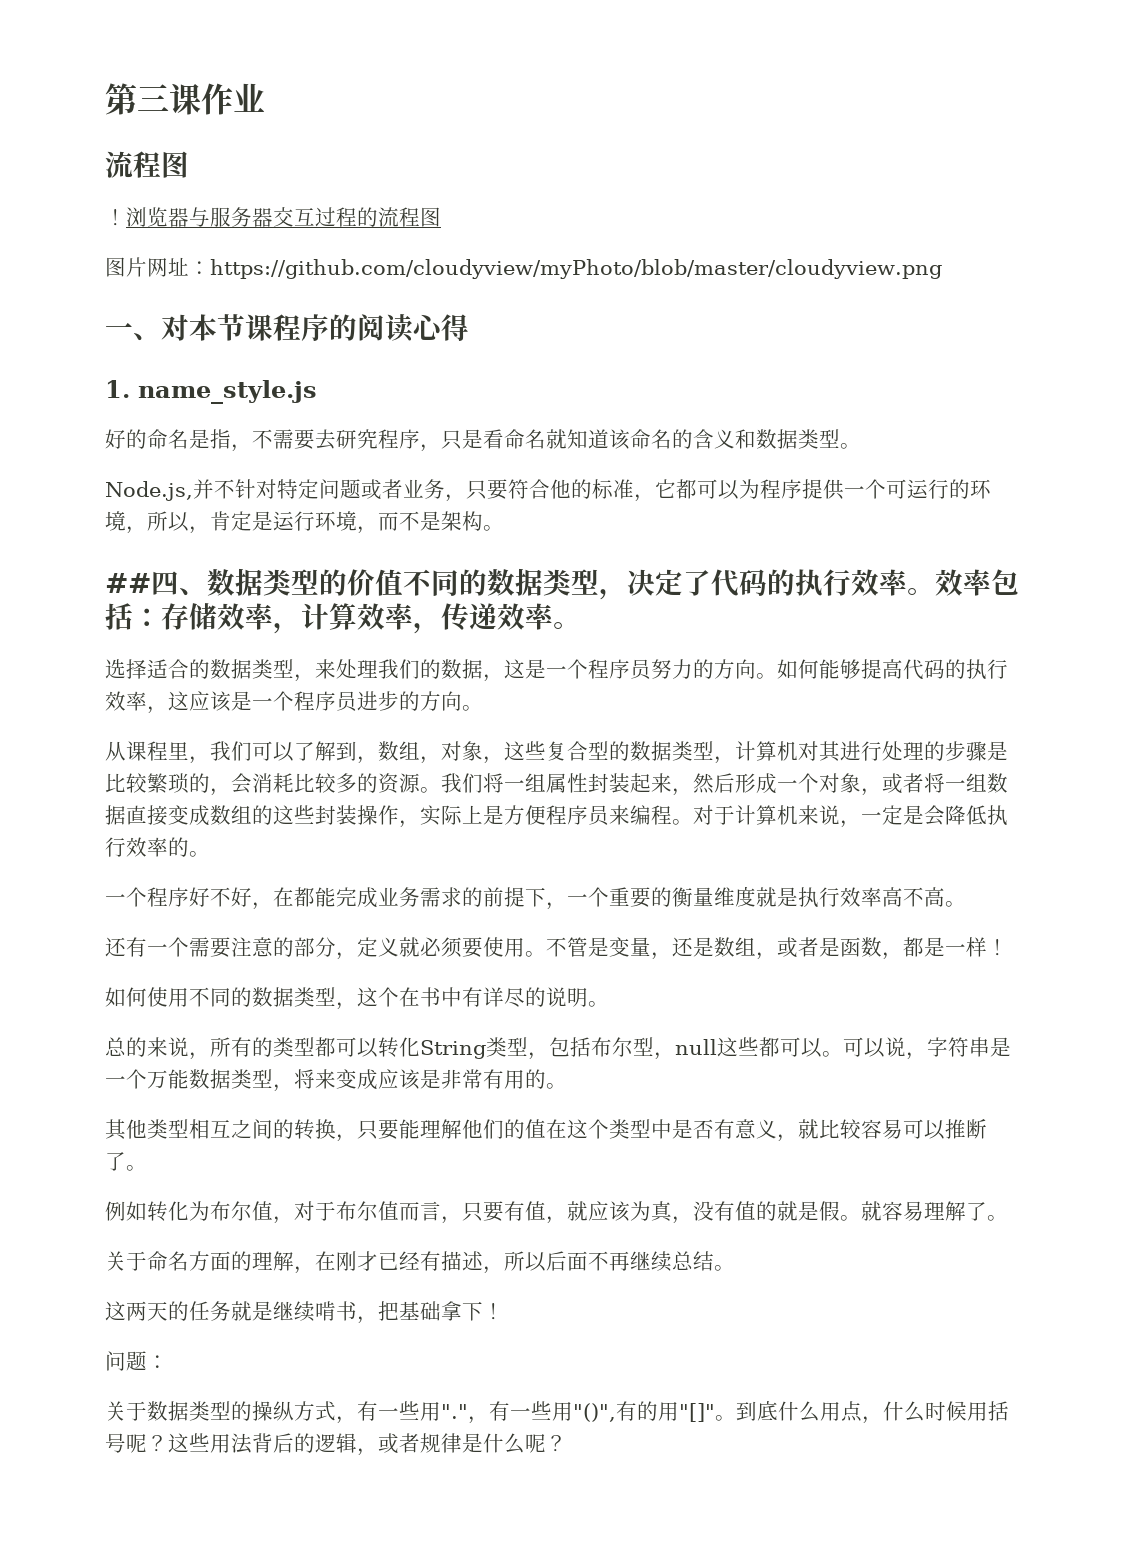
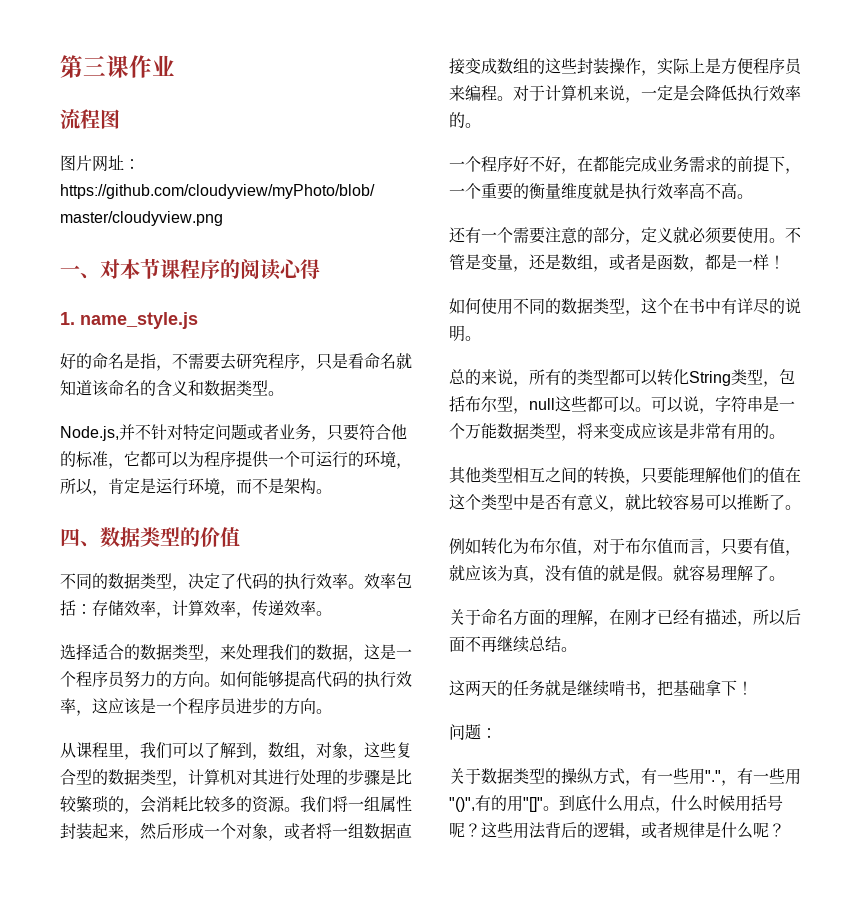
[105,207,441,227] // ！浏览器与服务器交互过程的流程图 -> (120, 119) none
[105,573,151,593] ## -> (332, 491) none
(403, 582) none -> (240, 537) //

